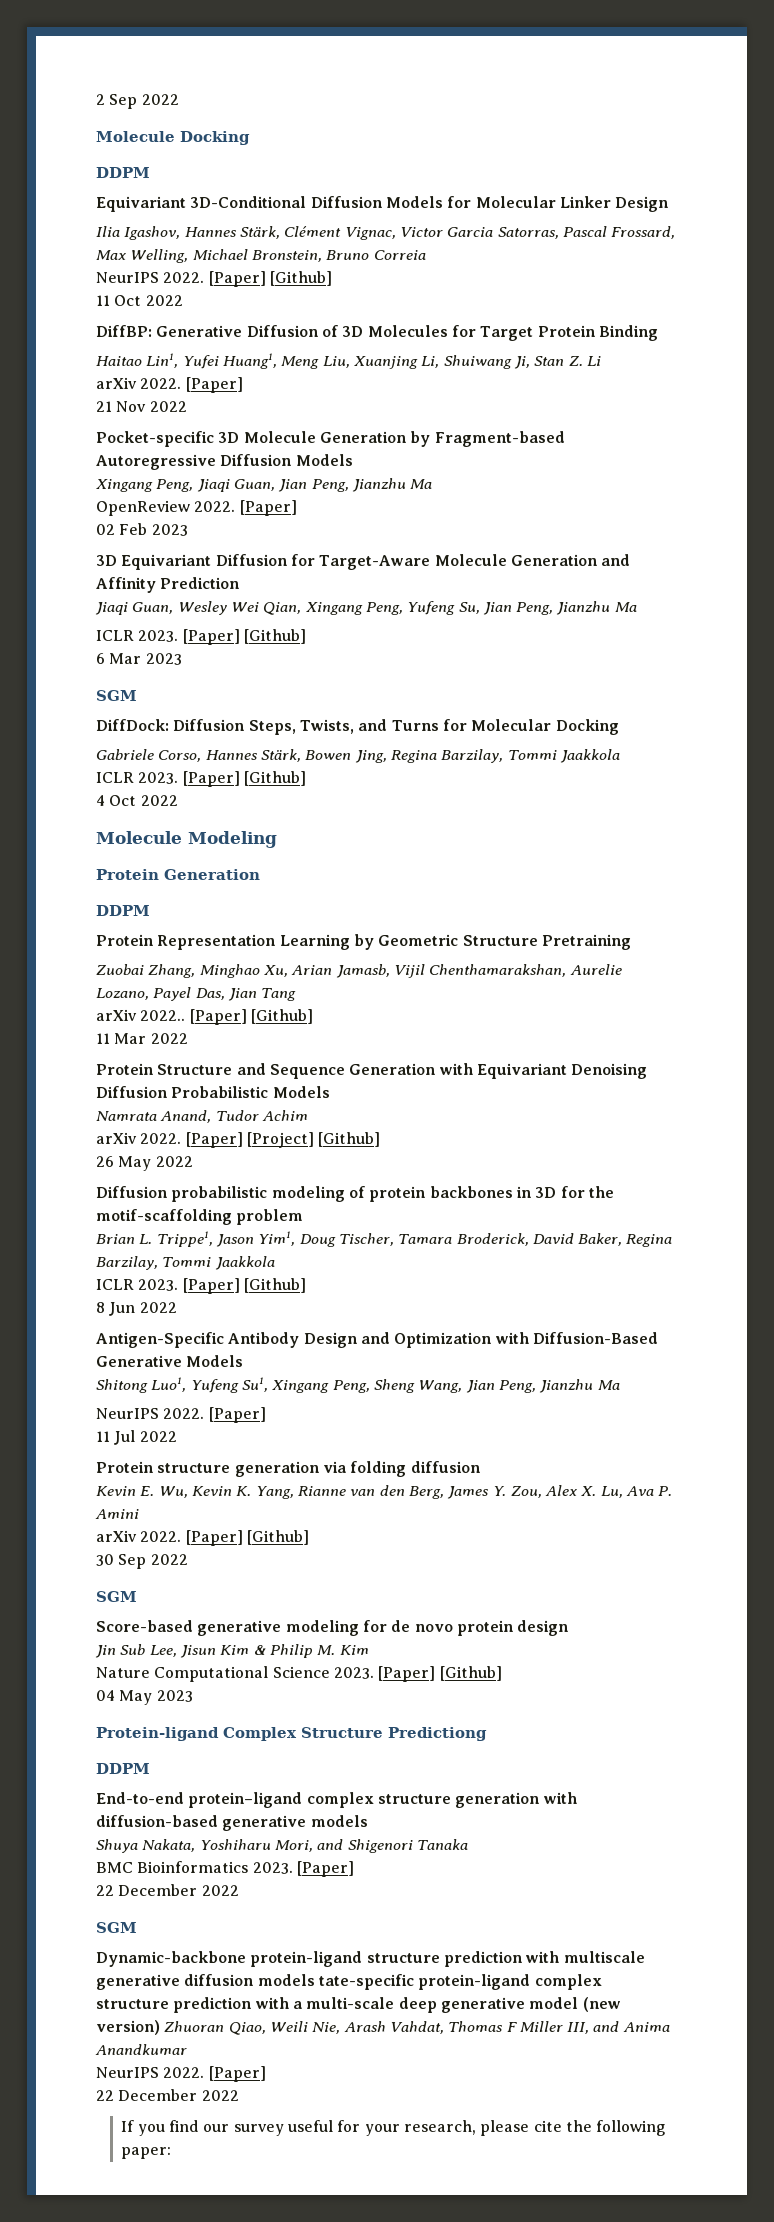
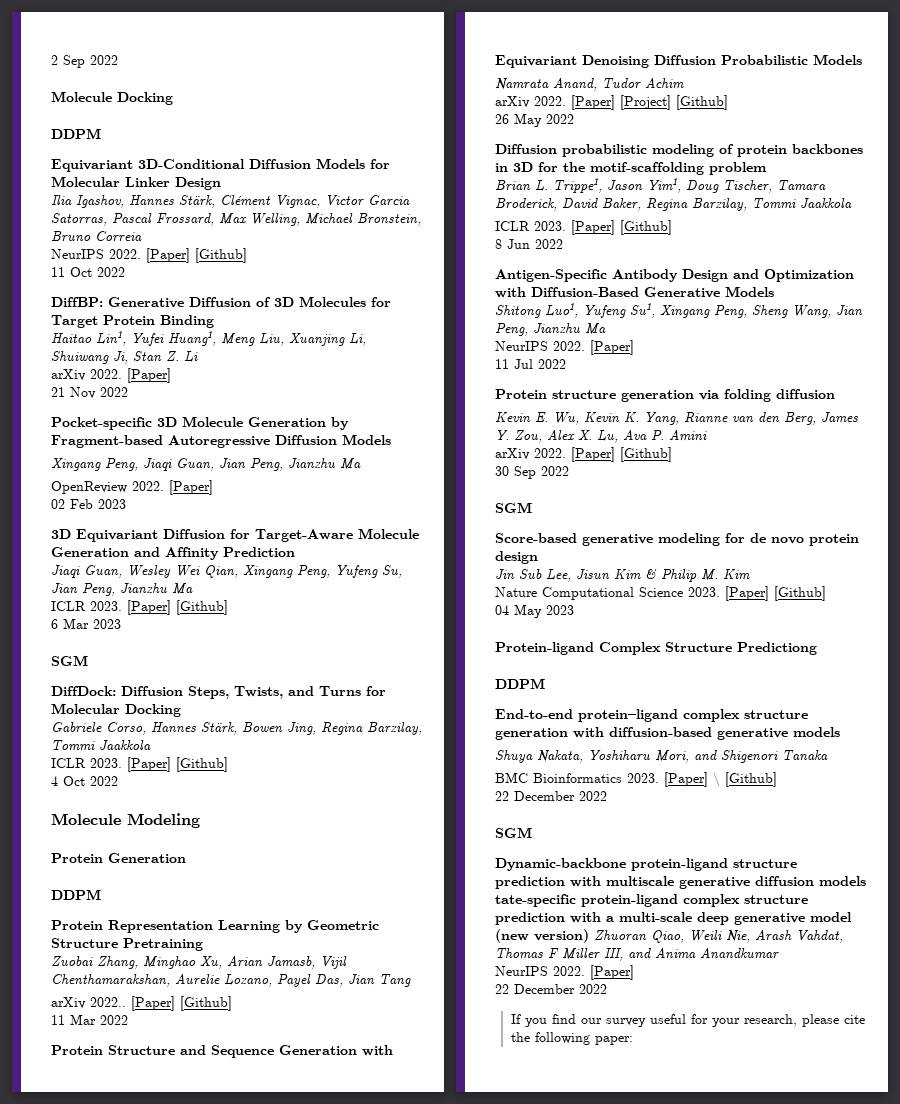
(354, 1869) none -> [713,772,777,787] \ [Github]

